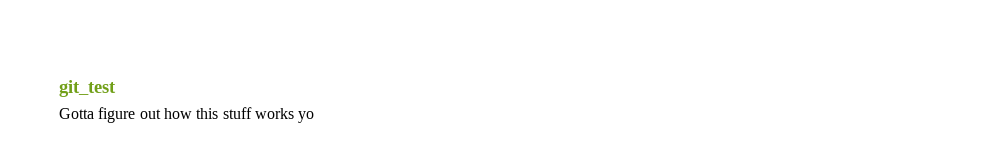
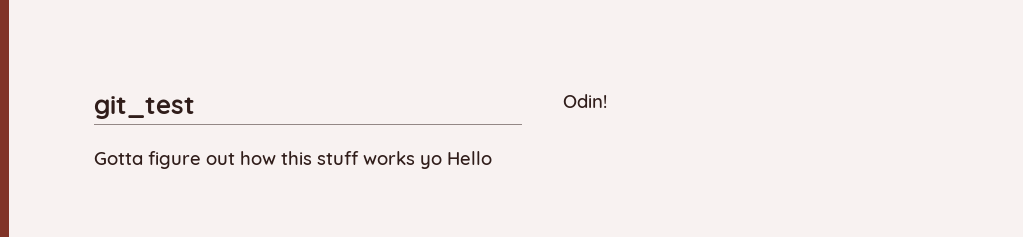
(315, 117) none -> [447,151,492,165] [563,94,607,108] Hello Odin!

